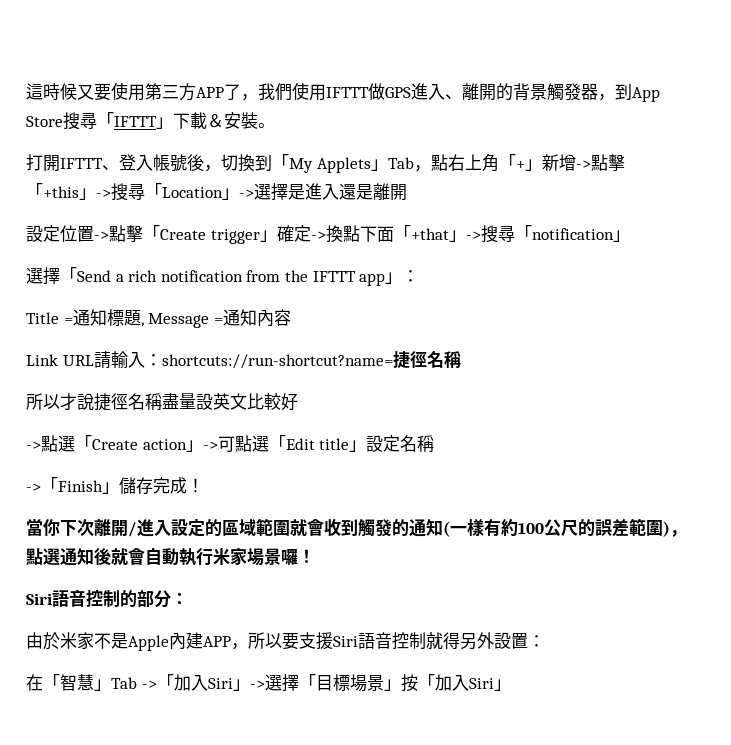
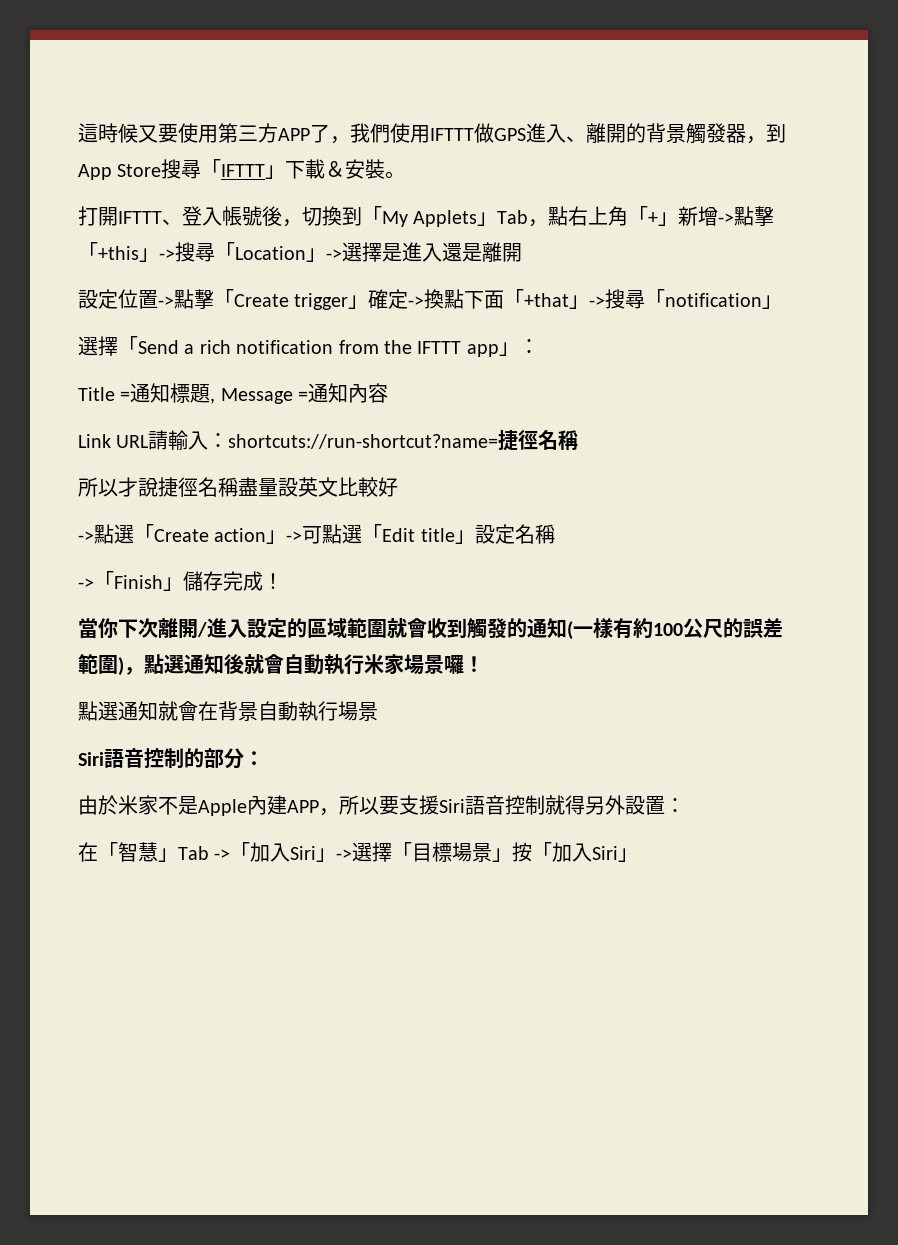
(315, 556) none -> [78,701,378,721] // 點選通知就會在背景自動執行場景

